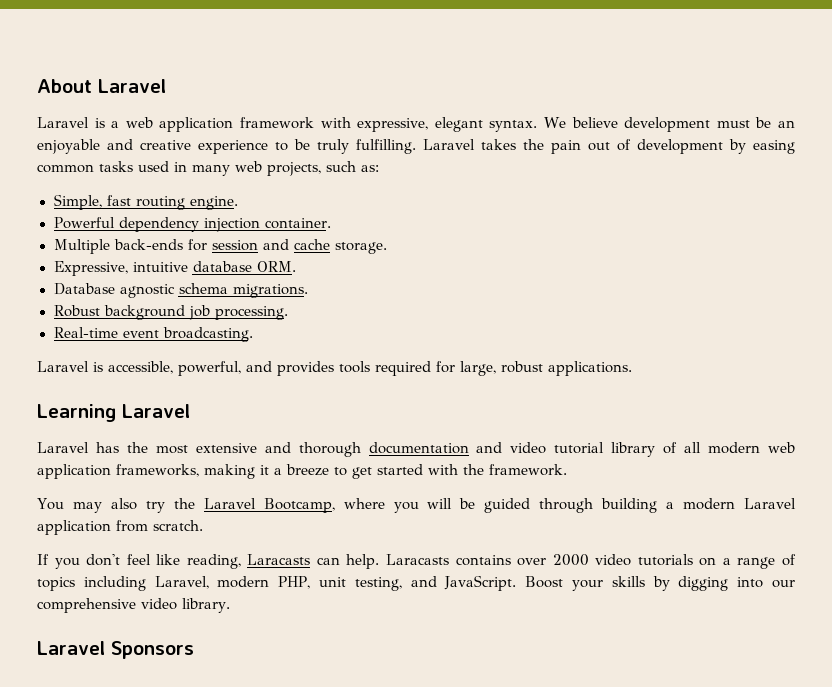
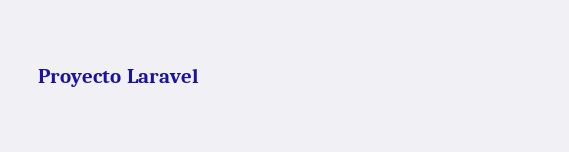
[37,79,166,93] [37,117,796,132] [37,139,795,154] [37,161,379,176] [53,194,238,210] [53,217,331,232] [53,239,387,254] [53,261,296,276] [53,283,308,298] [53,305,288,320] [53,327,253,342] [37,361,632,376] [37,404,190,422] [37,442,795,457] [37,464,567,479] [37,498,796,513] [37,520,203,535] [37,554,796,569] [37,575,796,591] [37,598,230,613] [37,641,194,659] About Laravel // Laravel is a web application framework with expressive, elegant syntax. We believe development must be an enjoyable and creative experience to be truly fulfilling. Laravel takes the pain out of development by easing common tasks used in many web projects, such as: // Simple, fast routing engine. // Powerful dependency injection container. // Multiple back-ends for session and cache storage. // Expressive, intuitive database ORM. // Database agnostic schema migrations. // Robust background job processing. // Real-time event broadcasting. // Laravel is accessible, powerful, and provides tools required for large, robust applications. // Learning Laravel // Laravel has the most extensive and thorough documentation and video tutorial library of all modern web application frameworks, making it a breeze to get started with the framework. // You may also try the Laravel Bootcamp, where you will be guided through building a modern Laravel application from scratch. // If you don't feel like reading, Laracasts can help. Laracasts contains over 2000 video tutorials on a range of topics including Laravel, modern PHP, unit testing, and JavaScript. Boost your skills by digging into our comprehensive video library. // Laravel Sponsors -> [38,68,199,87] Proyecto Laravel

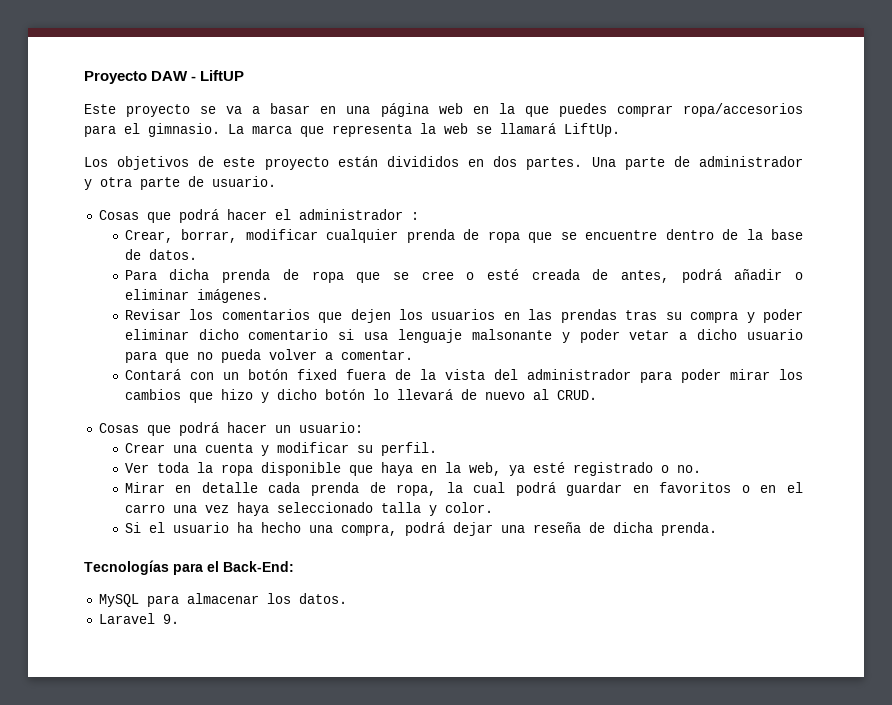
[126,68,199,83] Laravel -> [151,70,245,81] [84,103,803,117] [84,123,620,137] [84,156,803,170] [84,176,276,190] [98,209,419,223] [124,229,803,243] [124,249,197,260] [124,269,803,283] [124,289,269,303] [124,309,804,323] [124,329,803,343] [124,349,413,363] [124,369,803,383] [124,389,597,403] [98,422,363,436] [124,442,437,456] [124,462,701,476] [124,482,804,496] [124,502,493,516] [124,522,717,536] [84,560,294,575] [98,593,347,607] [98,613,179,624] DAW - LiftUP // Este proyecto se va a basar en una página web en la que puedes comprar ropa/accesorios para el gimnasio. La marca que representa la web se llamará LiftUp. // Los objetivos de este proyecto están divididos en dos partes. Una parte de administrador y otra parte de usuario. // Cosas que podrá hacer el administrador : // Crear, borrar, modificar cualquier prenda de ropa que se encuentre dentro de la base de datos. // Para dicha prenda de ropa que se cree o esté creada de antes, podrá añadir o eliminar imágenes. // Revisar los comentarios que dejen los usuarios en las prendas tras su compra y poder eliminar dicho comentario si usa lenguaje malsonante y poder vetar a dicho usuario para que no pueda volver a comentar. // Contará con un botón fixed fuera de la vista del administrador para poder mirar los cambios que hizo y dicho botón lo llevará de nuevo al CRUD. // Cosas que podrá hacer un usuario: // Crear una cuenta y modificar su perfil. // Ver toda la ropa disponible que haya en la web, ya esté registrado o no. // Mirar en detalle cada prenda de ropa, la cual podrá guardar en favoritos o en el carro una vez haya seleccionado talla y color. // Si el usuario ha hecho una compra, podrá dejar una reseña de dicha prenda. // Tecnologías para el Back-End: // MySQL para almacenar los datos. // Laravel 9.

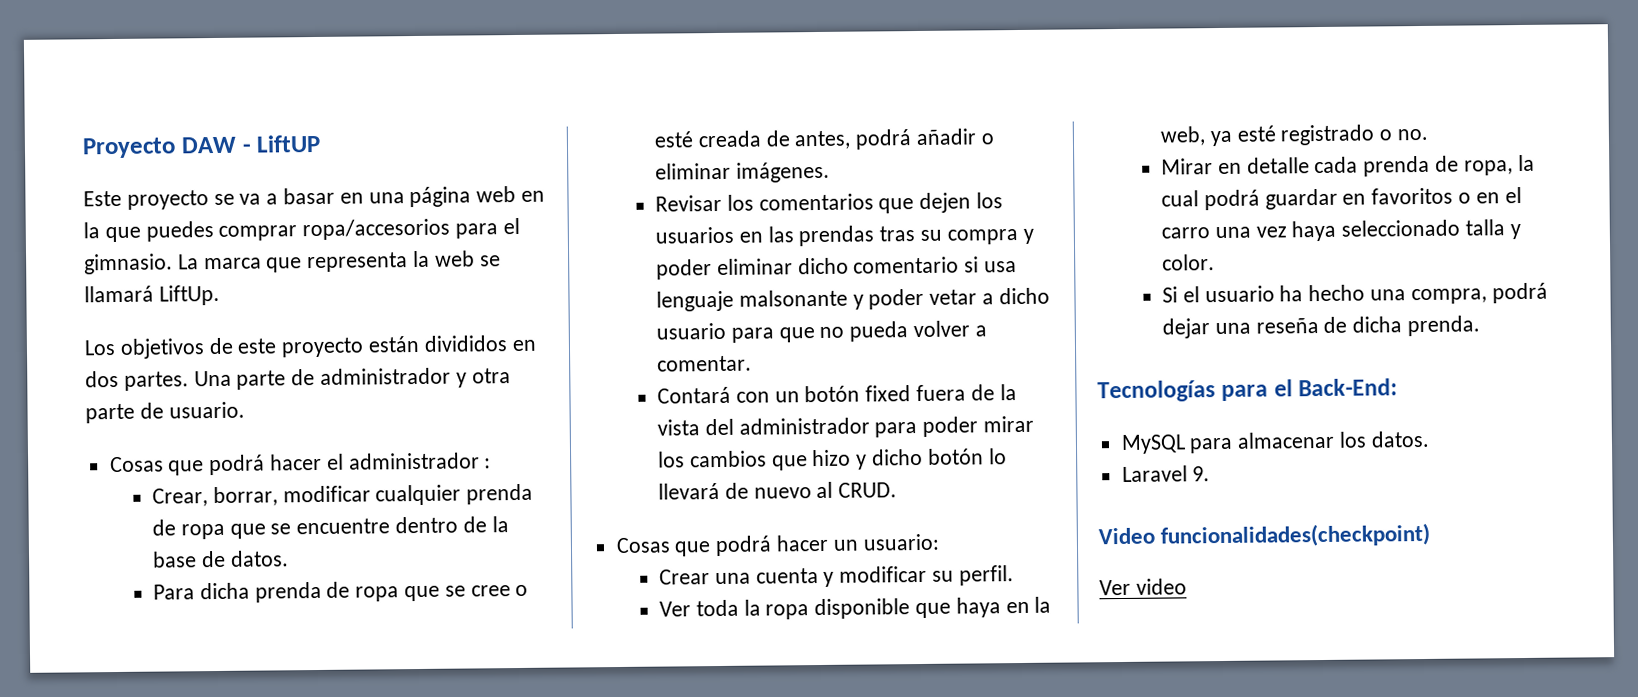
(179, 619) none -> [1098,522,1431,548] [1099,578,1187,596] // Video funcionalidades(checkpoint) // Ver video

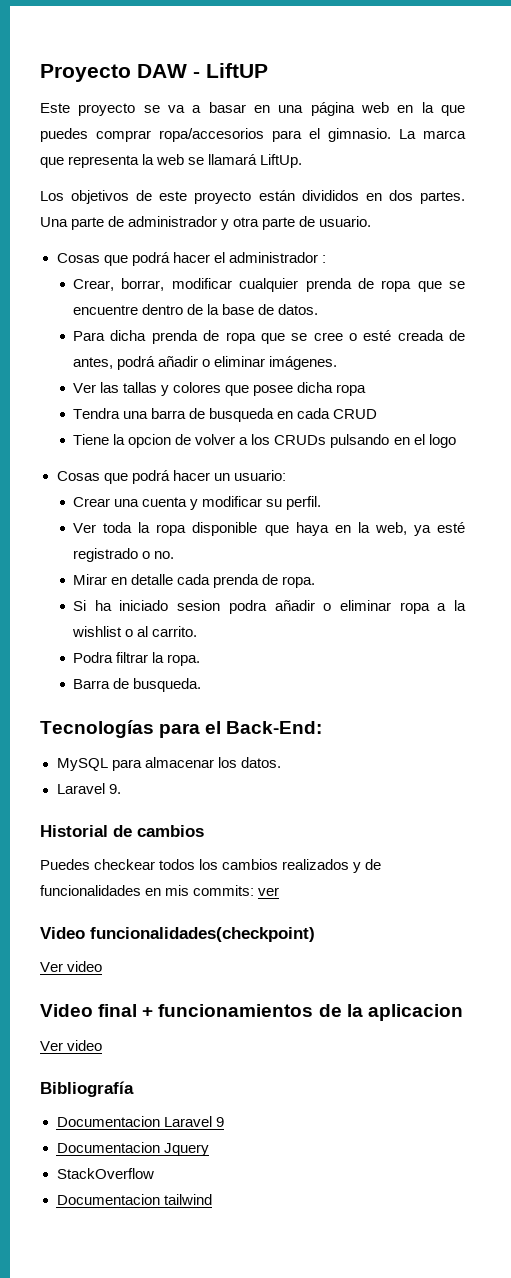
[654,192,1003,214] [654,225,1034,247] [655,256,1017,280] [655,287,1050,312] [655,320,987,343] [656,355,752,372] [656,384,1017,404] [656,415,1034,438] [657,448,1007,471] [657,481,898,500] Revisar los comentarios que dejen los usuarios en las prendas tras su compra y poder eliminar dicho comentario si usa lenguaje malsonante y poder vetar a dicho usuario para que no pueda volver a comentar. // Contará con un botón fixed fuera de la vista del administrador para poder mirar los cambios que hizo y dicho botón lo llevará de nuevo al CRUD. -> [73,382,367,396] [73,408,378,422] [73,434,456,448] Ver las tallas y colores que posee dicha ropa // Tendra una barra de busqueda en cada CRUD // Tiene la opcion de volver a los CRUDs pulsando en el logo
[1463,154,1535,176] [1160,187,1522,211] [1160,219,1521,242] [1161,254,1215,271] [1161,282,1548,305] [1161,315,1480,339] ropa, la cual podrá guardar en favoritos o en el carro una vez haya seleccionado talla y color. // Si el usuario ha hecho una compra, podrá dejar una reseña de dicha prenda. -> [282,576,316,588] [73,600,466,614] [72,626,198,637] [73,652,201,666] [73,678,202,692] ropa. // Si ha iniciado sesion podra añadir o eliminar ropa a la wishlist o al carrito. // Podra filtrar la ropa. // Barra de busqueda.
[1098,522,1431,548] [1099,578,1187,596] Video funcionalidades(checkpoint) // Ver video -> [40,825,204,837] [40,859,382,873] [40,885,280,896] [40,927,315,942] [40,961,103,972] [40,1004,463,1021] [40,1040,103,1051] [40,1081,134,1097] [56,1116,224,1127] [56,1142,209,1156] [56,1168,154,1179] [56,1194,212,1205] Historial de cambios // Puedes checkear todos los cambios realizados y de funcionalidades en mis commits: ver // Video funcionalidades(checkpoint) // Ver video // Video final + funcionamientos de la aplicacion // Ver video // Bibliografía // Documentacion Laravel 9 // Documentacion Jquery // StackOverflow // Documentacion tailwind

